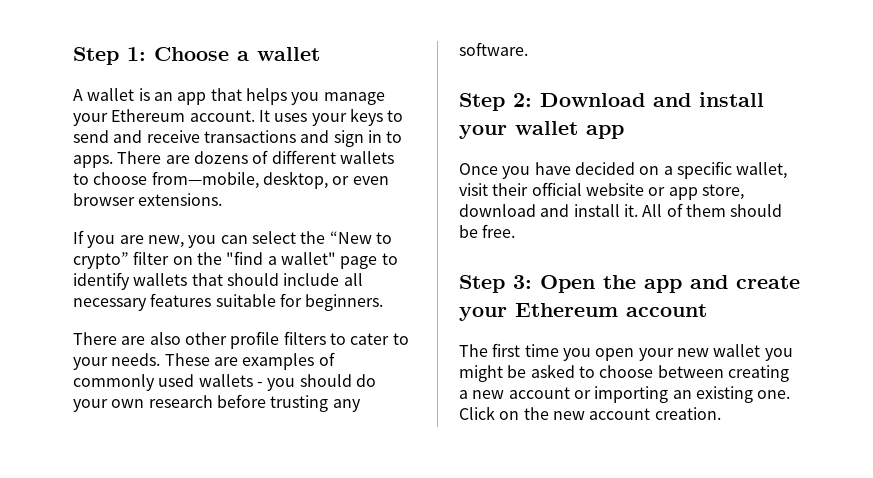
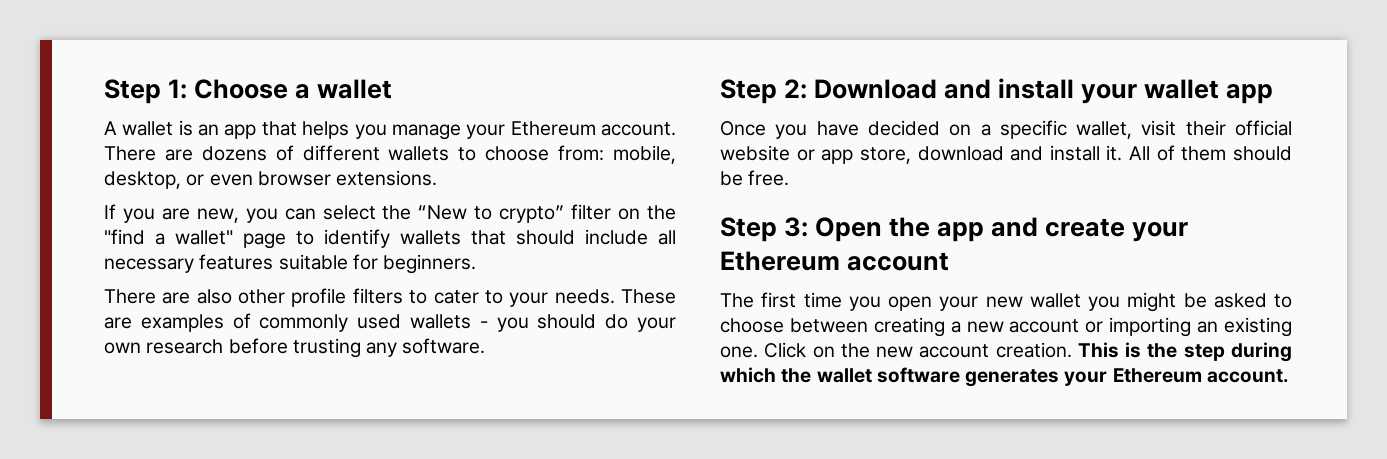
[258,108,404,126] [73,130,403,147] [73,155,113,168] It uses your keys to send and receive transactions and sign in to apps. -> (677, 129) none
[151,171,259,189] from—mobile, -> [558,145,677,164] from: mobile,
(721, 413) none -> [1077,342,1292,362] [720,367,1289,387] This is the step during which the wallet software generates your Ethereum account.

